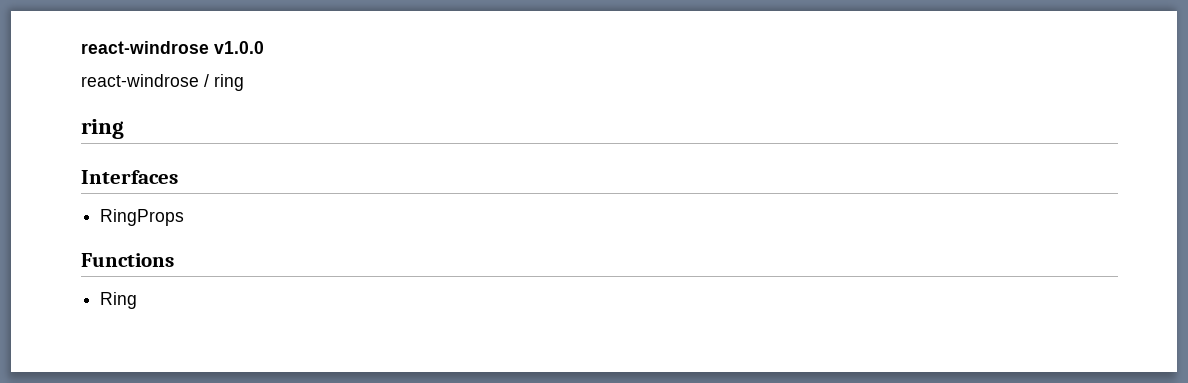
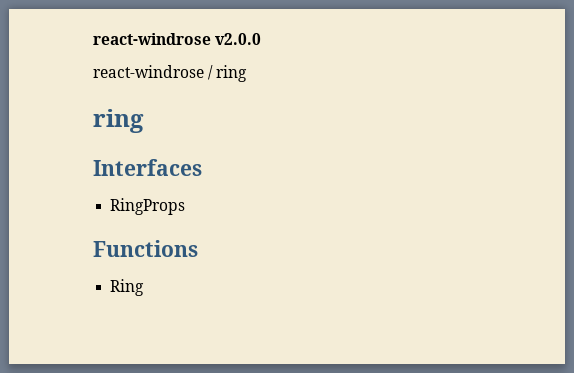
[81,41,264,54] react-windrose v1.0.0 -> [93,33,262,45] react-windrose v2.0.0

